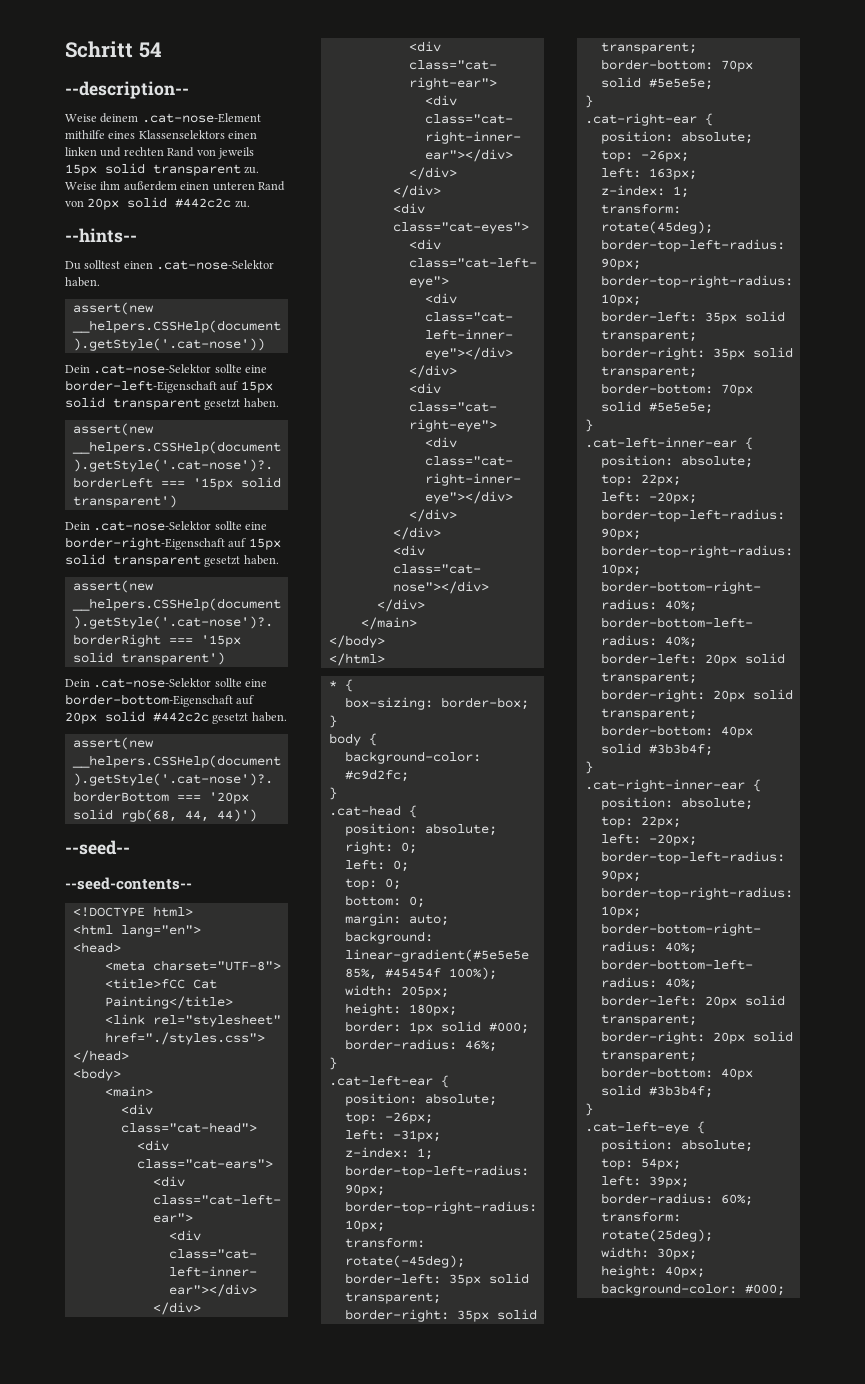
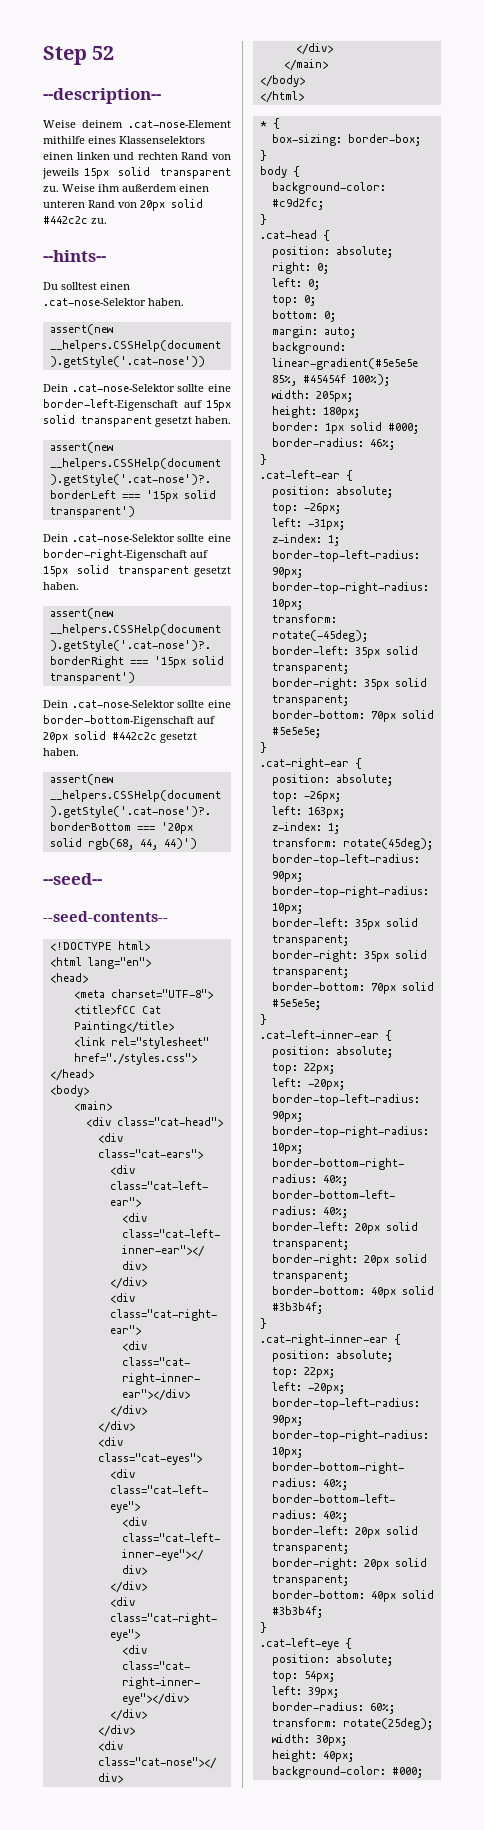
[65,41,162,58] Schritt 54 -> [43,46,115,65] Step 52

